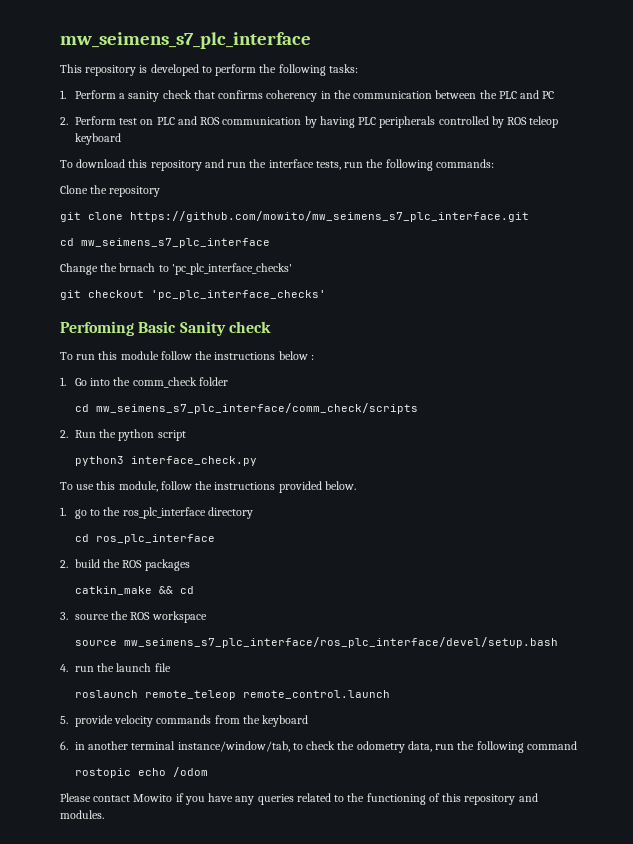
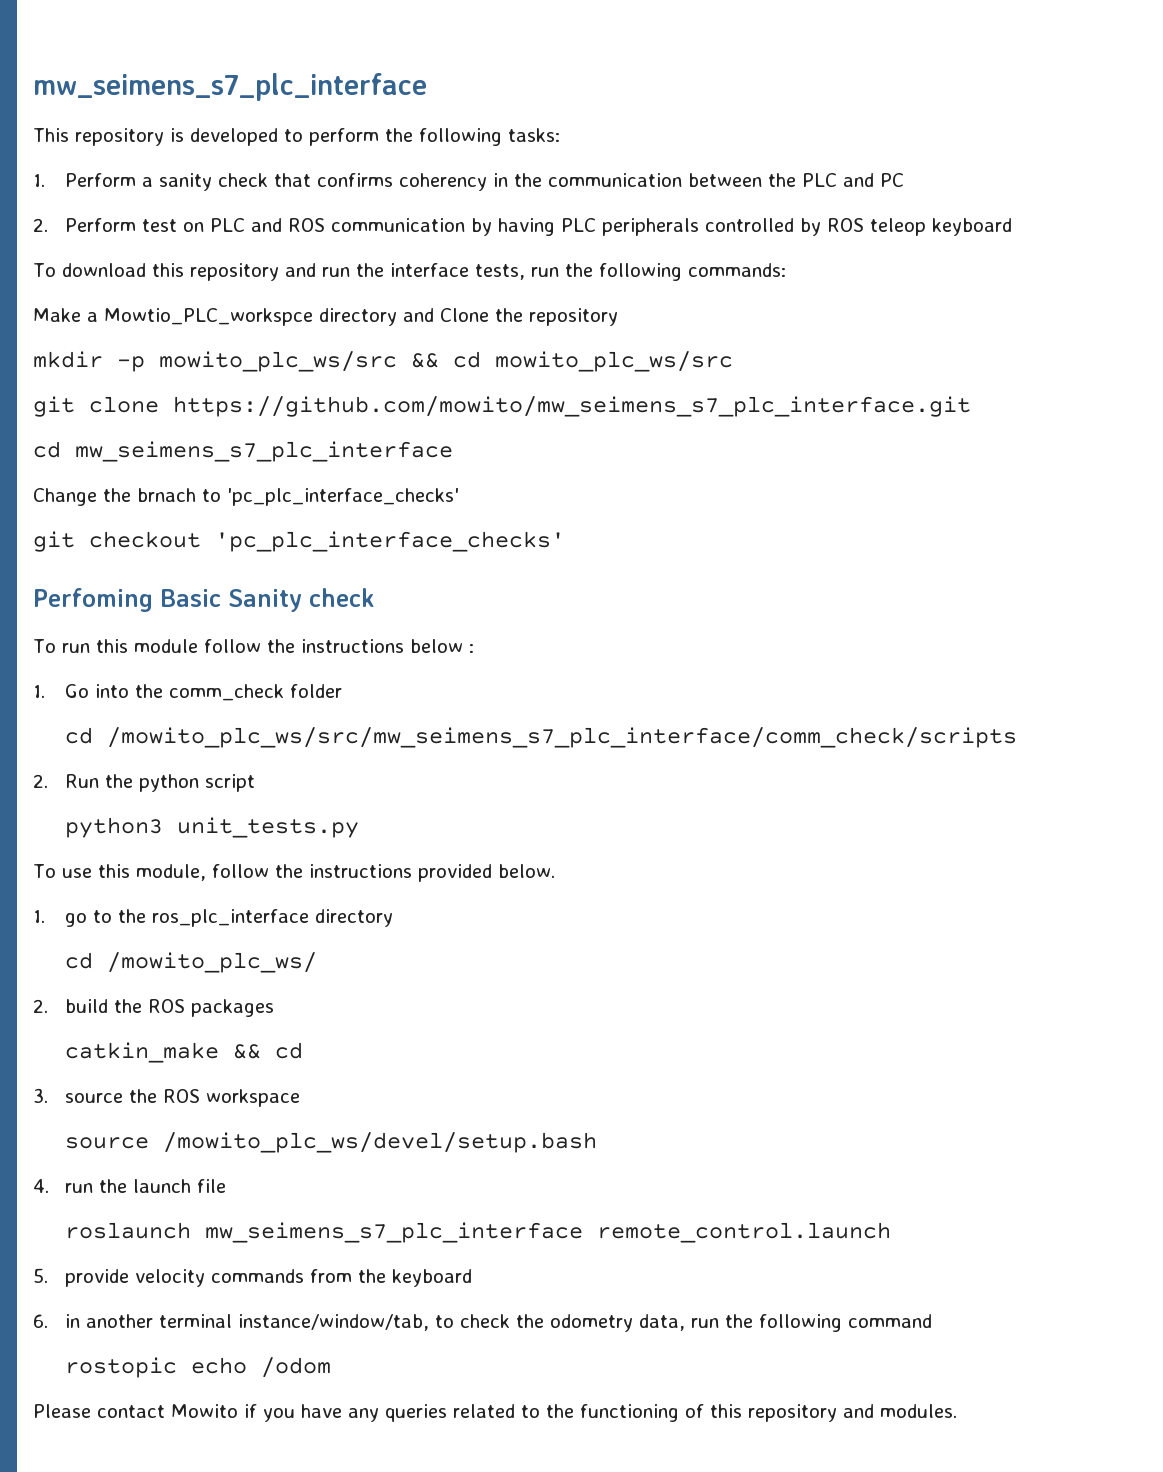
[60,185,161,197] Clone the repository -> [33,308,618,326] [33,351,733,372] Make a Mowtio_PLC_workspce directory and Clone the repository // mkdir -p mowito_plc_ws/src && cd mowito_plc_ws/src
[96,403,419,414] mw_seimens_s7_plc_interface/comm_check/scripts -> [107,727,1018,748] /mowito_plc_ws/src/mw_seimens_s7_plc_interface/comm_check/scripts
[131,456,258,466] interface_check.py -> [177,817,360,838] unit_tests.py
[96,534,216,544] ros_plc_interface -> [107,952,318,973] /mowito_plc_ws/
[124,637,559,648] mw_seimens_s7_plc_interface/ros_plc_interface/devel/setup.bash -> [163,1132,598,1153] /mowito_plc_ws/devel/setup.bash
[145,690,237,700] remote_teleop -> [205,1222,584,1243] mw_seimens_s7_plc_interface

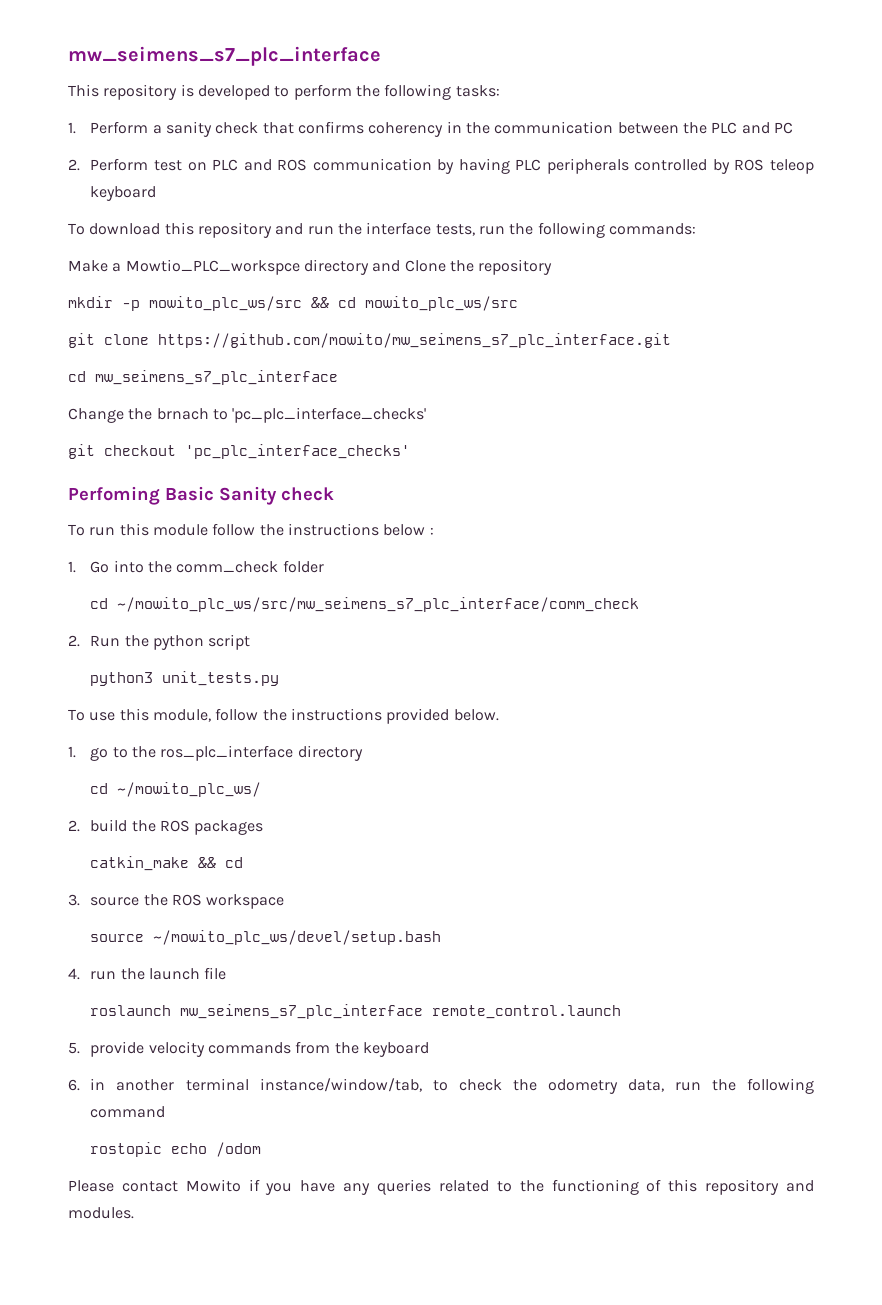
[107,727,1018,748] /mowito_plc_ws/src/mw_seimens_s7_plc_interface/comm_check/scripts -> [117,597,640,612] ~/mowito_plc_ws/src/mw_seimens_s7_plc_interface/comm_check
[107,952,318,973] /mowito_plc_ws/ -> [117,782,262,797] ~/mowito_plc_ws/
[163,1132,598,1153] /mowito_plc_ws/devel/setup.bash -> [153,930,442,945] ~/mowito_plc_ws/devel/setup.bash

